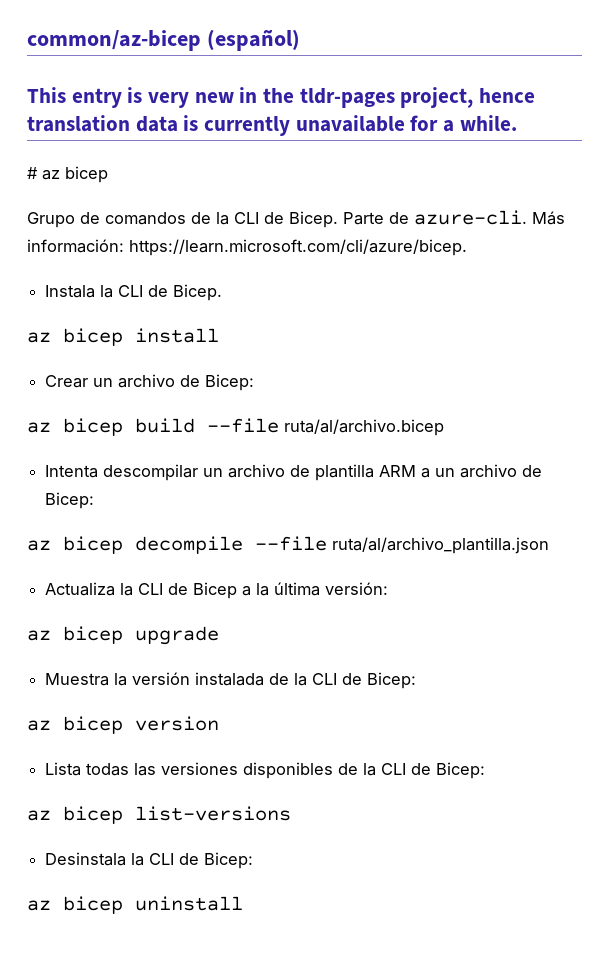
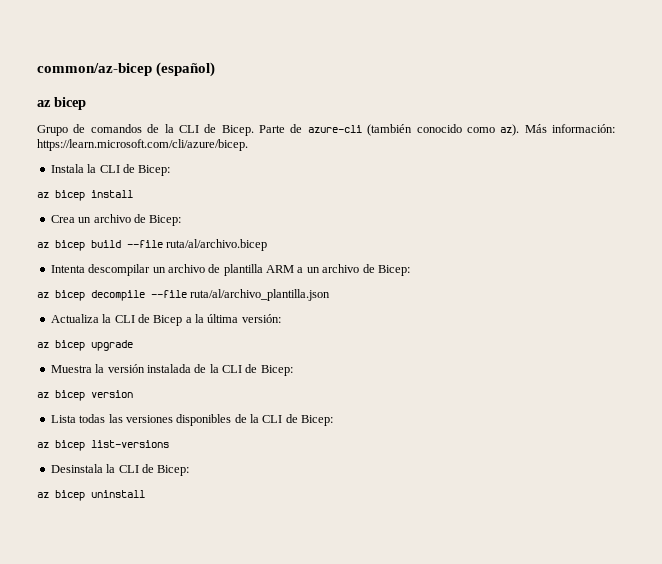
[27,87,536,108] [27,115,517,136] [27,167,38,179] This entry is very new in the tldr-pages project, hence translation data is currently unavailable for a while. // # -> (216, 69) none
[414,210,527,225] azure-cli. -> [307,124,520,136] azure-cli (también conocido como az).
[173,284,223,301] Bicep. -> [138,165,171,176] Bicep:
[45,375,89,388] Crear -> [50,215,75,223] Crea

